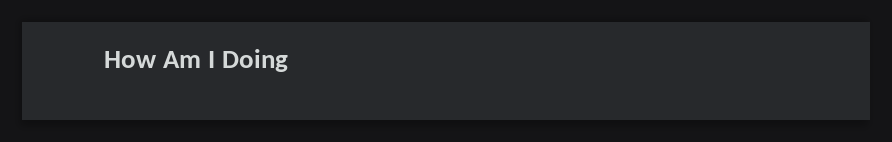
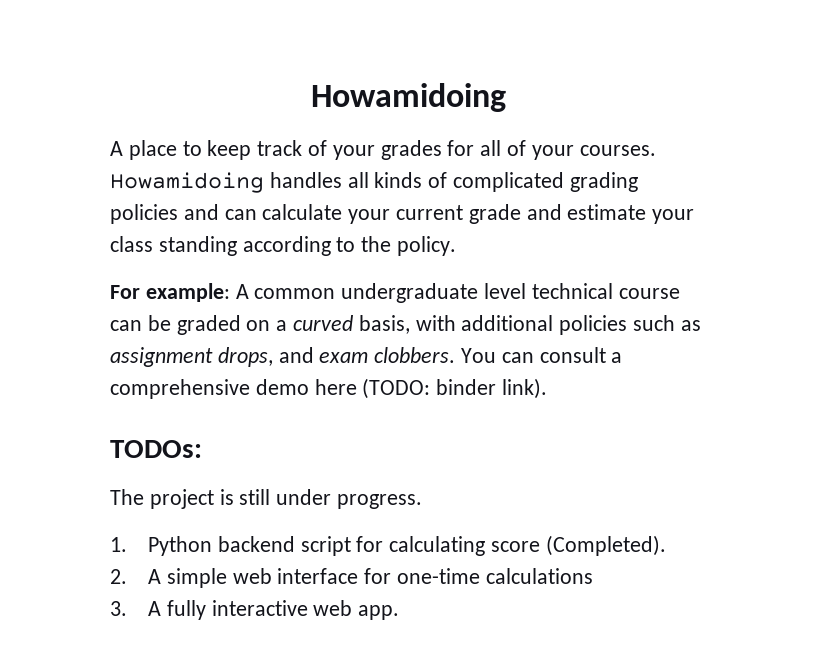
[104,49,289,72] How Am I Doing -> [310,83,506,112] [110,140,656,160] [110,172,638,193] [110,204,695,224] [110,236,457,256] [110,283,680,303] [110,315,701,335] [110,347,623,367] [110,378,548,399] [110,440,202,458] [110,489,423,509] [110,535,666,556] [110,568,593,588] [110,600,400,620] Howamidoing // A place to keep track of your grades for all of your courses. Howamidoing handles all kinds of complicated grading policies and can calculate your current grade and estimate your class standing according to the policy. // For example: A common undergraduate level technical course can be graded on a curved basis, with additional policies such as assignment drops, and exam clobbers. You can consult a comprehensive demo here (TODO: binder link). // TODOs: // The project is still under progress. // 1. Python backend script for calculating score (Completed). // 2. A simple web interface for one-time calculations // 3. A fully interactive web app.

